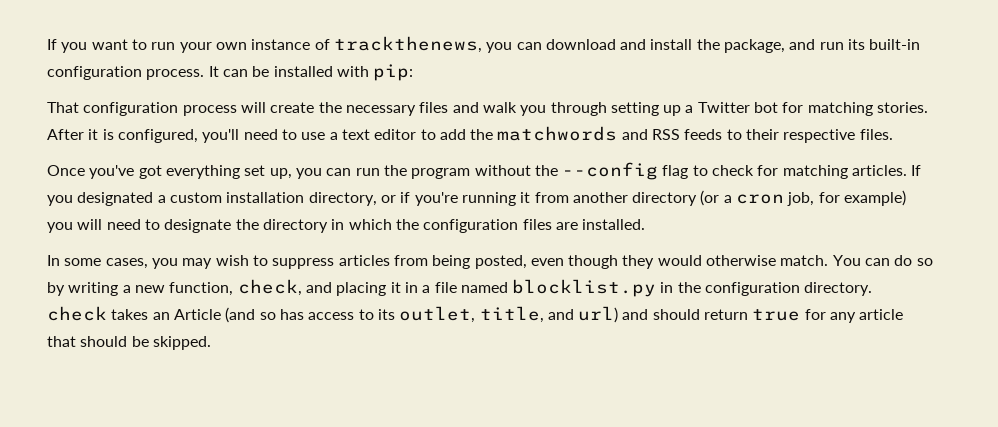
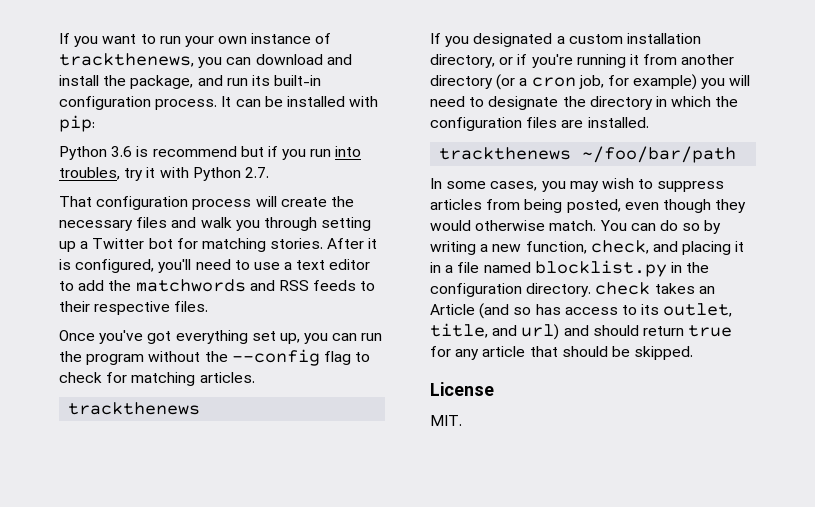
(414, 72) none -> [59,146,362,160] [59,167,269,181] // Python 3.6 is recommend but if you run into troubles, try it with Python 2.7.
(908, 170) none -> [68,402,201,415] // trackthenews //
(646, 224) none -> [439,146,737,163] // trackthenews ~/foo/bar/path
(211, 343) none -> [430,382,494,396] [430,415,462,426] // License // MIT.

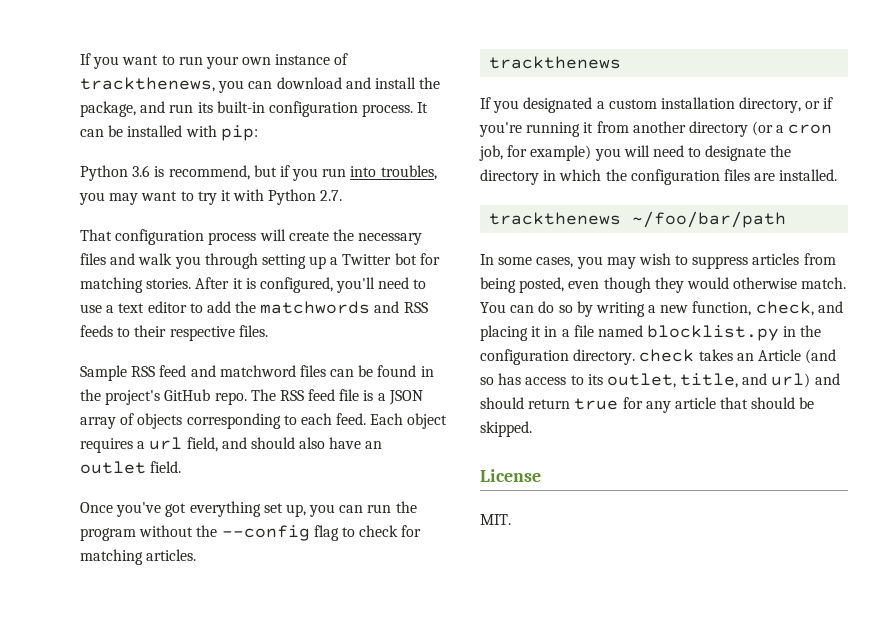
[152,146,237,157] recommend -> [168,165,250,180] recommend,
(120, 173) none -> [79,191,194,205] you may want to
(209, 306) none -> [80,365,434,381] [80,389,423,405] [80,413,448,429] [80,437,383,453] [80,461,182,474] // Sample RSS feed and matchword files can be found in the project's GitHub repo. The RSS feed file is a JSON array of objects corresponding to each feed. Each object requires a url field, and should also have an outlet field.

